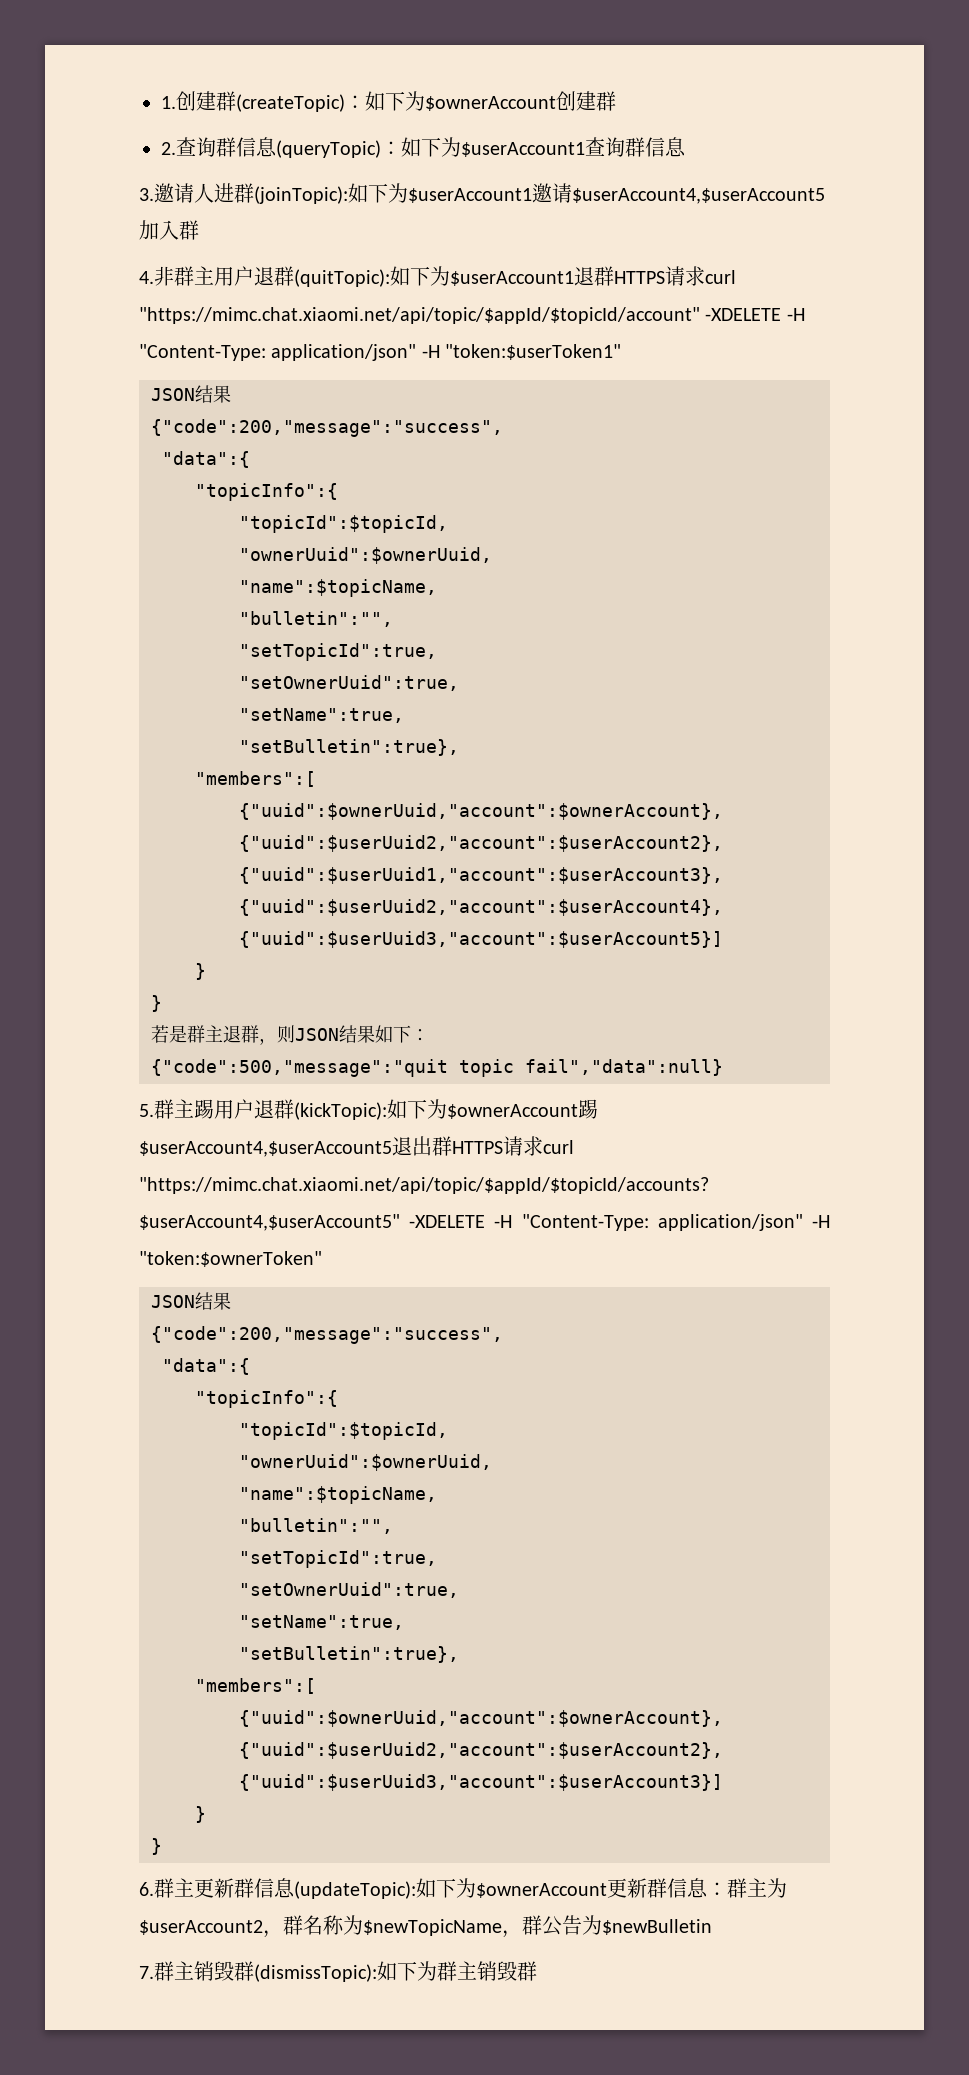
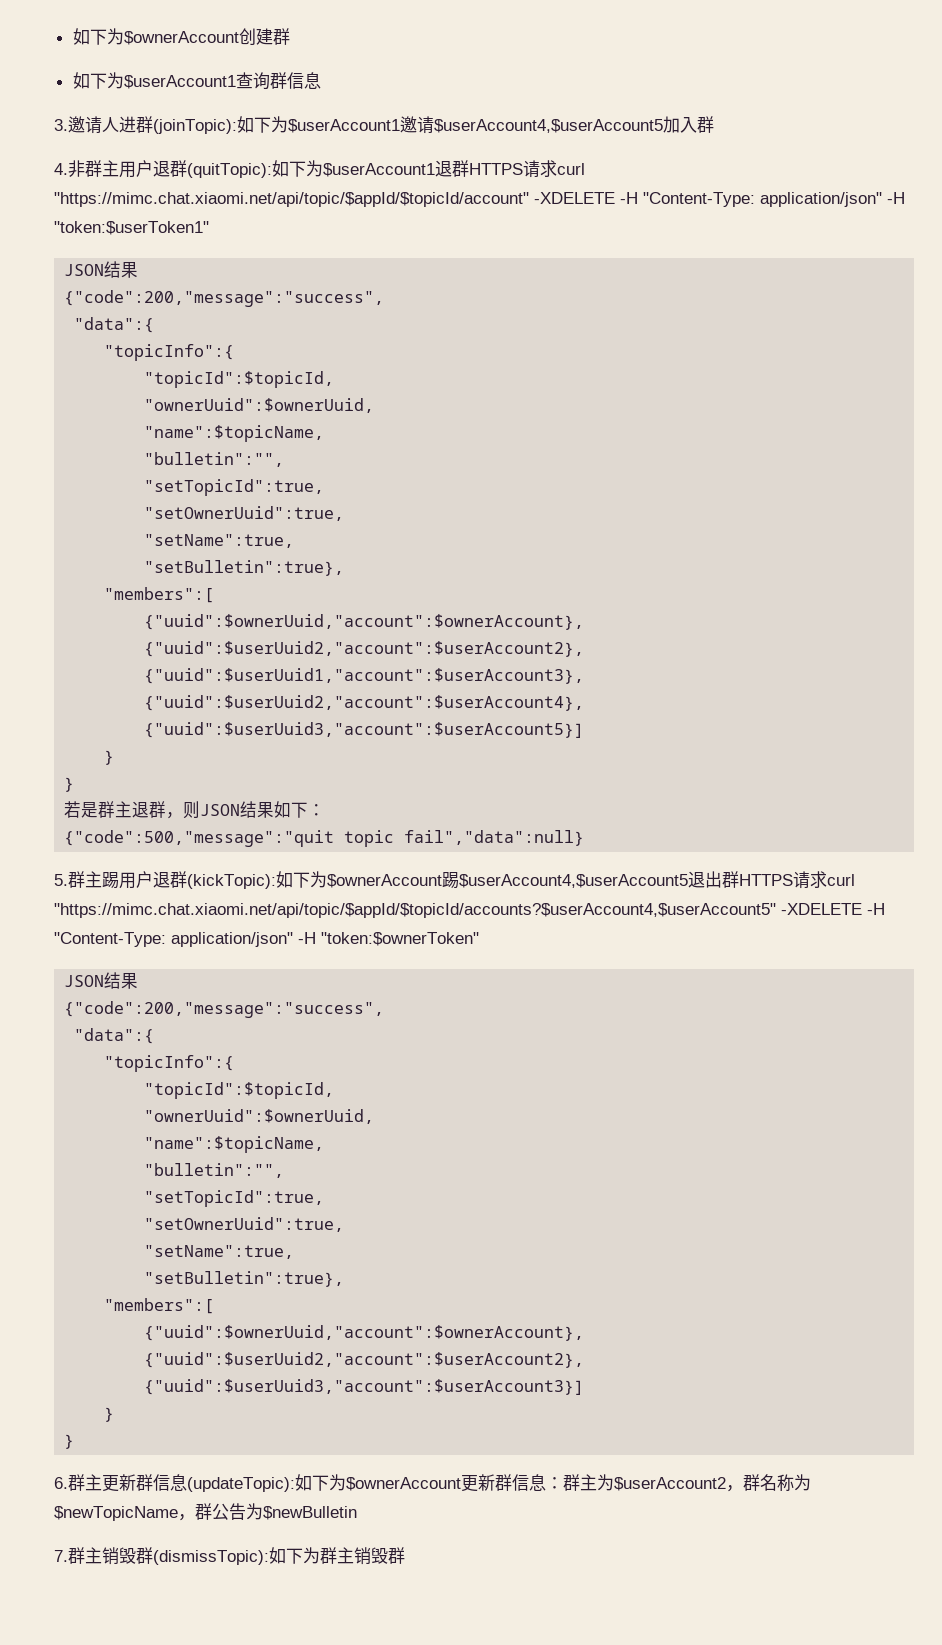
[161,91,365,112] 1.创建群(createTopic)： -> (72, 36) none
[161,137,401,158] 2.查询群信息(queryTopic)： -> (290, 36) none

